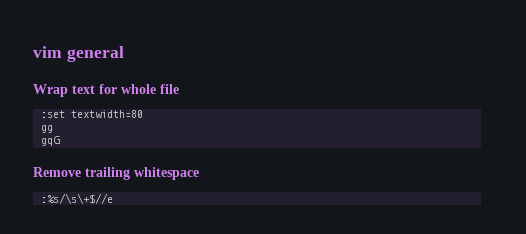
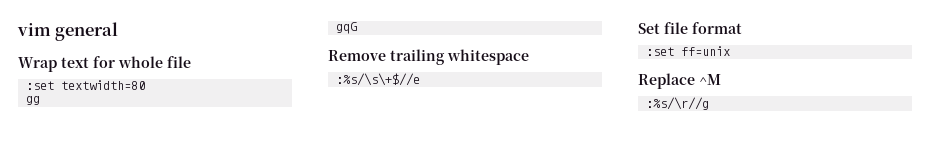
(113, 198) none -> [638,22,742,34] [645,46,730,56] [638,73,721,89] [645,97,709,110] // Set file format // :set ff=unix // Replace ^M // :%s/\r//g

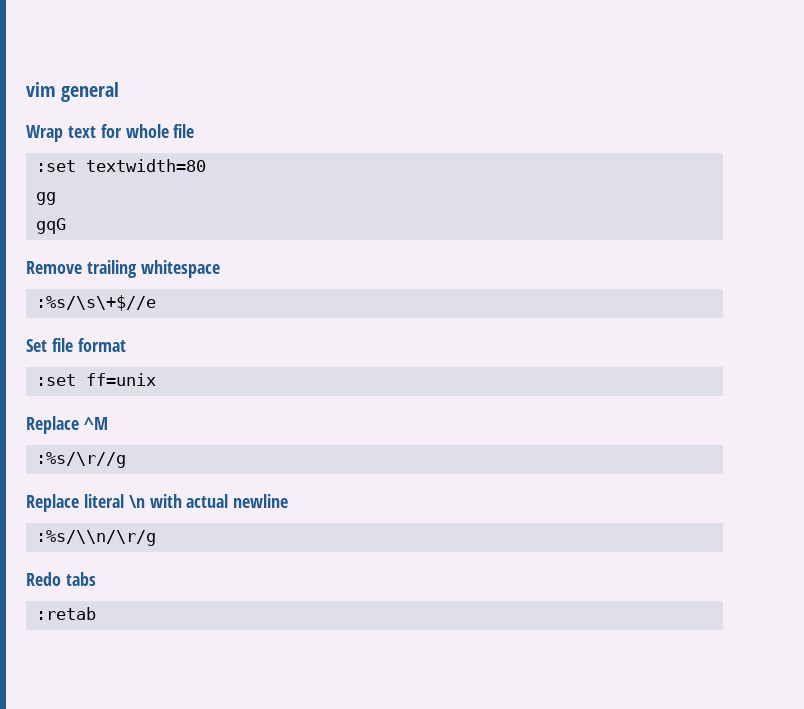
(709, 103) none -> [26,494,289,512] [36,530,157,546] [26,572,96,586] [36,607,97,620] // Replace literal \n with actual newline // :%s/\\n/\r/g // Redo tabs // :retab

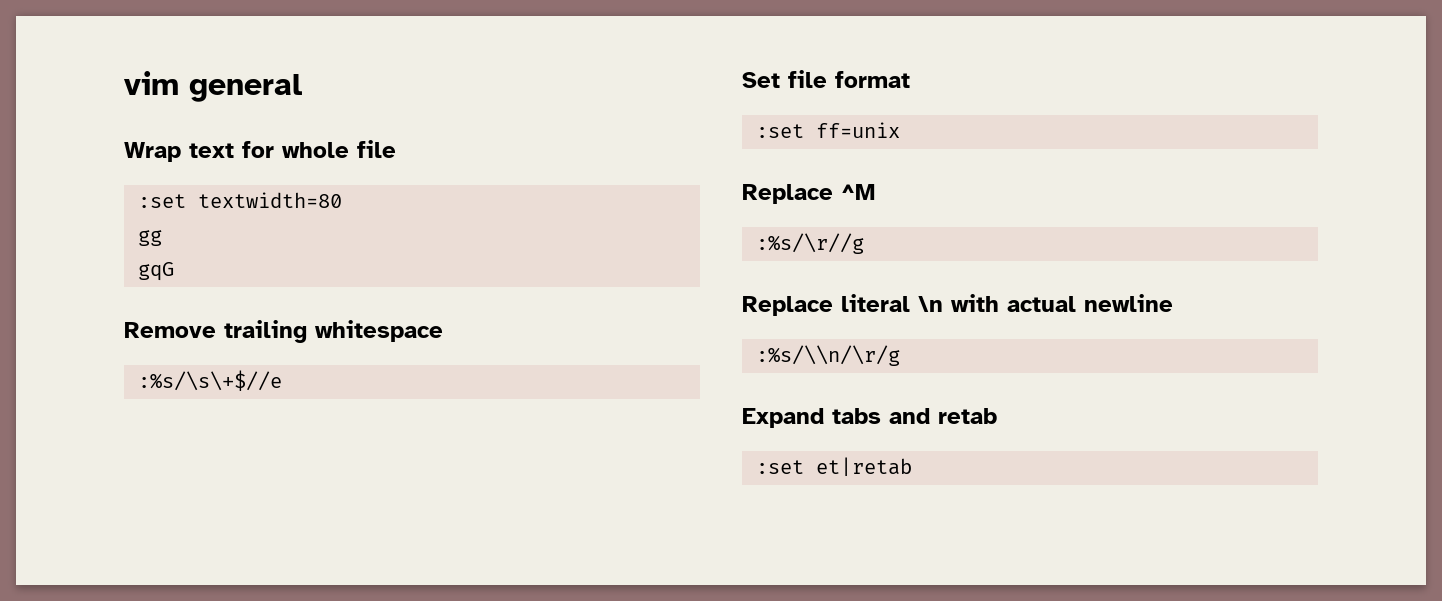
[26,572,61,586] Redo -> [742,408,824,428] Expand
[36,607,97,620] // :retab -> [889,408,997,424] [755,457,912,476] and retab // :set et|retab

